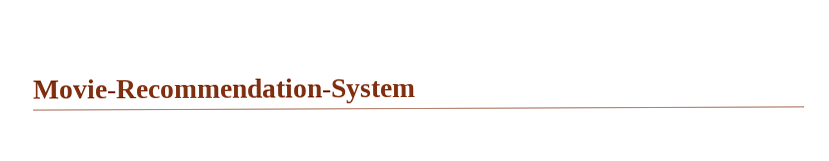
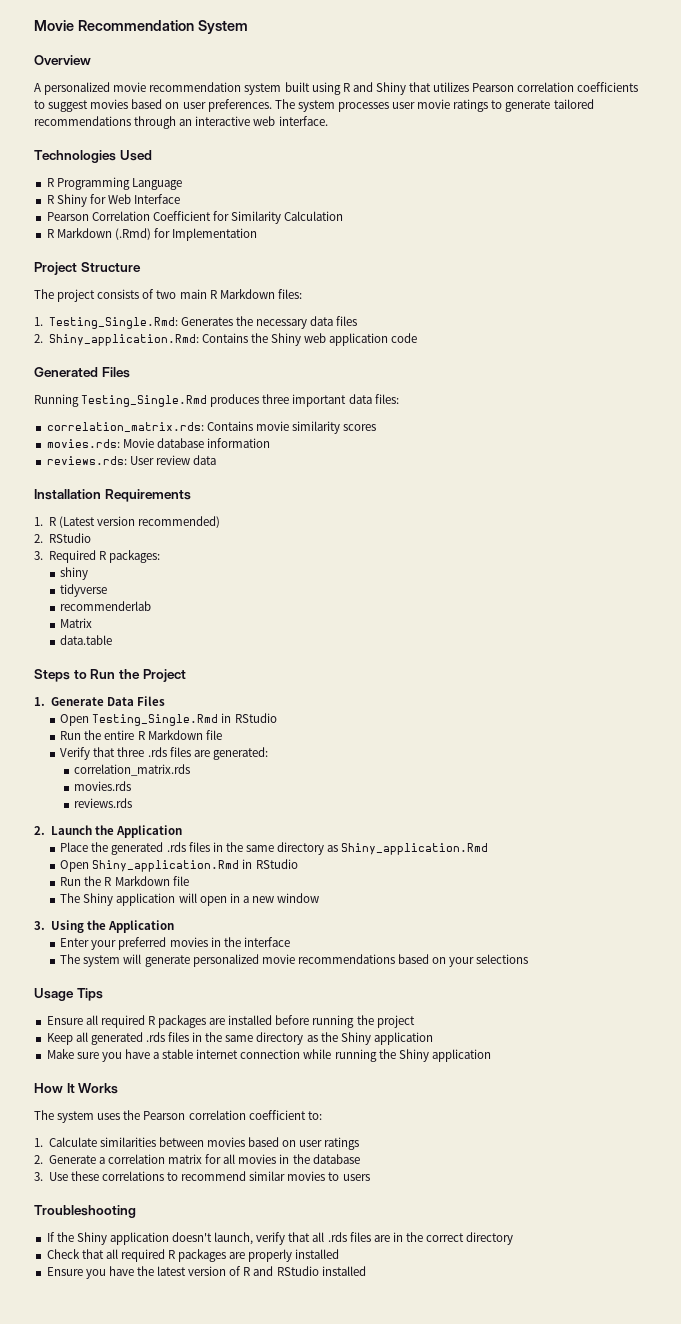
[32,77,416,105] Movie-Recommendation-System -> [34,20,248,34] [34,55,91,65] [34,82,639,95] [34,99,594,112] [34,116,328,129] [34,150,152,163] [46,177,182,190] [46,194,181,207] [46,211,344,224] [46,228,258,241] [34,262,141,275] [34,289,302,302] [34,316,358,329] [34,333,418,346] [34,367,130,378] [34,394,399,407] [46,421,377,434] [46,438,270,448] [46,455,216,465] [34,489,191,502] [34,516,221,528] [34,533,91,543] [34,550,160,563] [60,567,89,580] [60,584,108,597] [60,601,152,611] [60,618,93,628] [60,635,113,645] [34,669,186,682] [34,696,165,706] [60,713,277,726] [60,730,222,740] [60,747,268,760] [73,764,190,776] [73,781,131,791] [73,798,132,808] [34,825,182,838] [60,842,489,855] [60,859,298,872] [60,876,189,886] [60,893,320,906] [34,920,174,933] [60,937,290,950] [60,954,529,967] [34,988,103,1001] [46,1015,415,1028] [46,1032,433,1045] [46,1049,491,1062] [34,1083,119,1094] [34,1110,322,1123] [34,1137,360,1150] [34,1154,360,1164] [34,1171,370,1181] [34,1205,136,1218] [46,1232,514,1245] [46,1249,340,1262] [46,1266,366,1279] Movie Recommendation System // Overview // A personalized movie recommendation system built using R and Shiny that utilizes Pearson correlation coefficients to suggest movies based on user preferences. The system processes user movie ratings to generate tailored recommendations through an interactive web interface. // Technologies Used // R Programming Language // R Shiny for Web Interface // Pearson Correlation Coefficient for Similarity Calculation // R Markdown (.Rmd) for Implementation // Project Structure // The project consists of two main R Markdown files: // 1. Testing_Single.Rmd: Generates the necessary data files // 2. Shiny_application.Rmd: Contains the Shiny web application code // Generated Files // Running Testing_Single.Rmd produces three important data files: // correlation_matrix.rds: Contains movie similarity scores // movies.rds: Movie database information // reviews.rds: User review data // Installation Requirements // 1. R (Latest version recommended) // 2. RStudio // 3. Required R packages: // shiny // tidyverse // recommenderlab // Matrix // data.table // Steps to Run the Project // 1. Generate Data Files // Open Testing_Single.Rmd in RStudio // Run the entire R Markdown file // Verify that three .rds files are generated: // correlation_matrix.rds // movies.rds // reviews.rds // 2. Launch the Application // Place the generated .rds files in the same directory as Shiny_application.Rmd // Open Shiny_application.Rmd in RStudio // Run the R Markdown file // The Shiny application will open in a new window // 3. Using the Application // Enter your preferred movies in the interface // The system will generate personalized movie recommendations based on your selections // Usage Tips // Ensure all required R packages are installed before running the project // Keep all generated .rds files in the same directory as the Shiny application // Make sure you have a stable internet connection while running the Shiny application // How It Works // The system uses the Pearson correlation coefficient to: // 1. Calculate similarities between movies based on user ratings // 2. Generate a correlation matrix for all movies in the database // 3. Use these correlations to recommend similar movies to users // Troubleshooting // If the Shiny application doesn't launch, verify that all .rds files are in the correct directory // Check that all required R packages are properly installed // Ensure you have the latest version of R and RStudio installed

